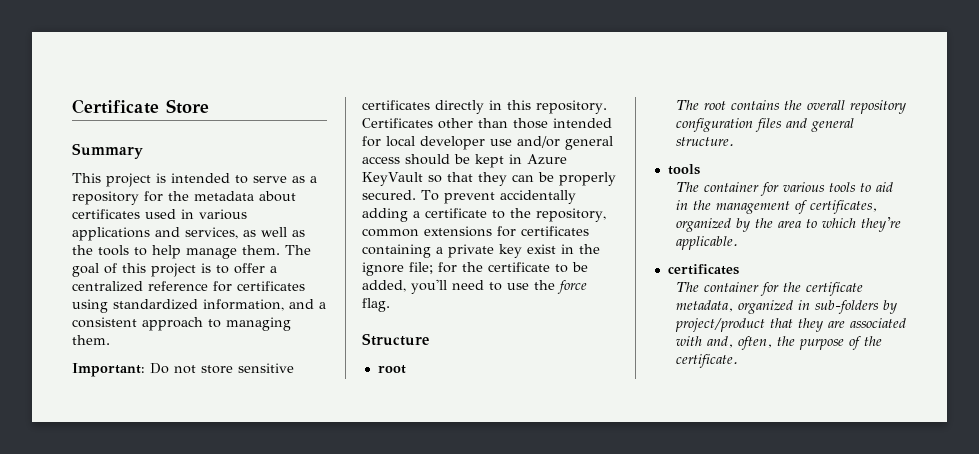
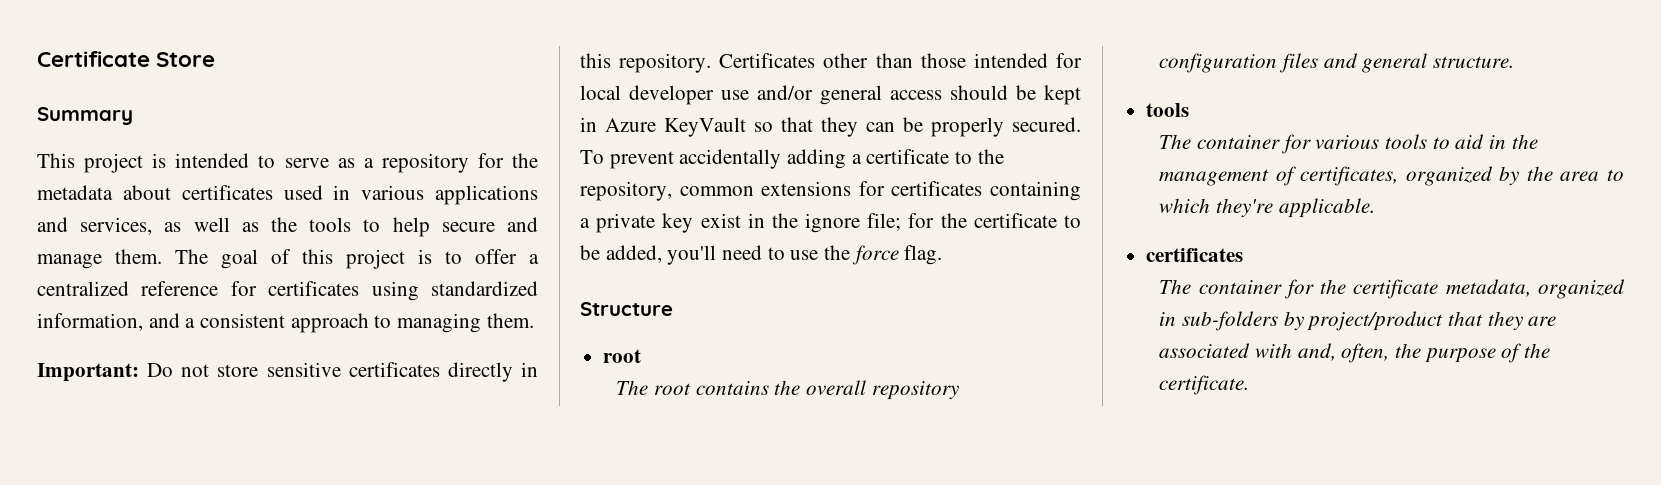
(181, 252) none -> [441,217,538,232] secure and

